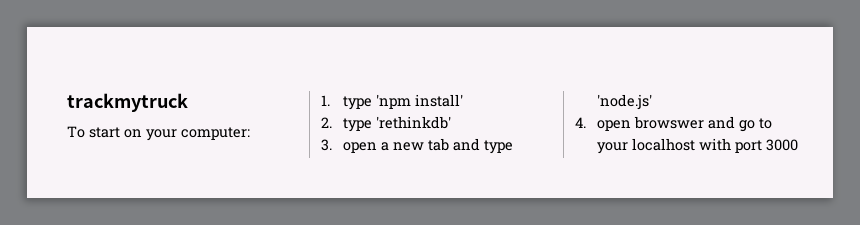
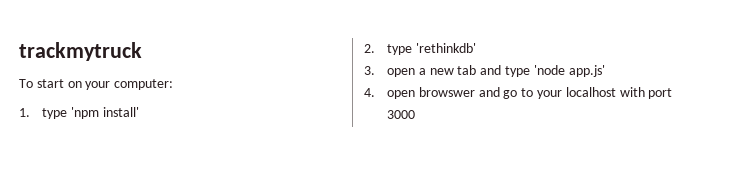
[596,94,652,110] 'node.js' -> [533,65,605,77] 'node app.js'

